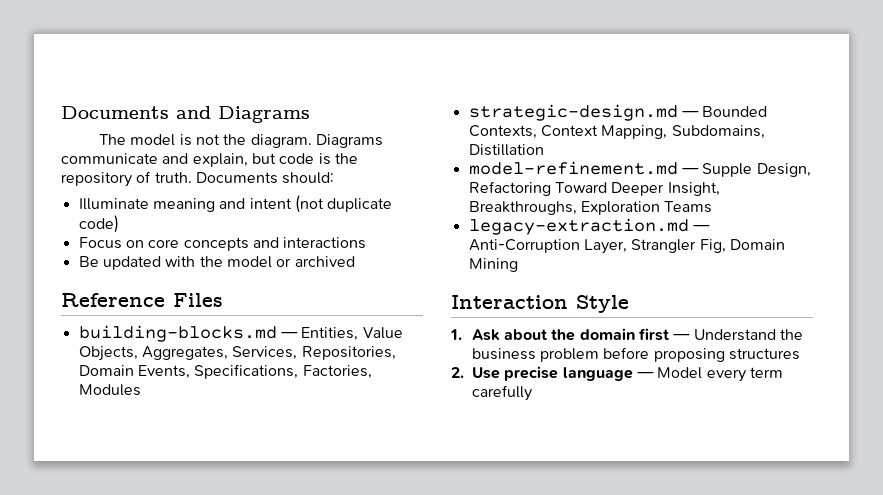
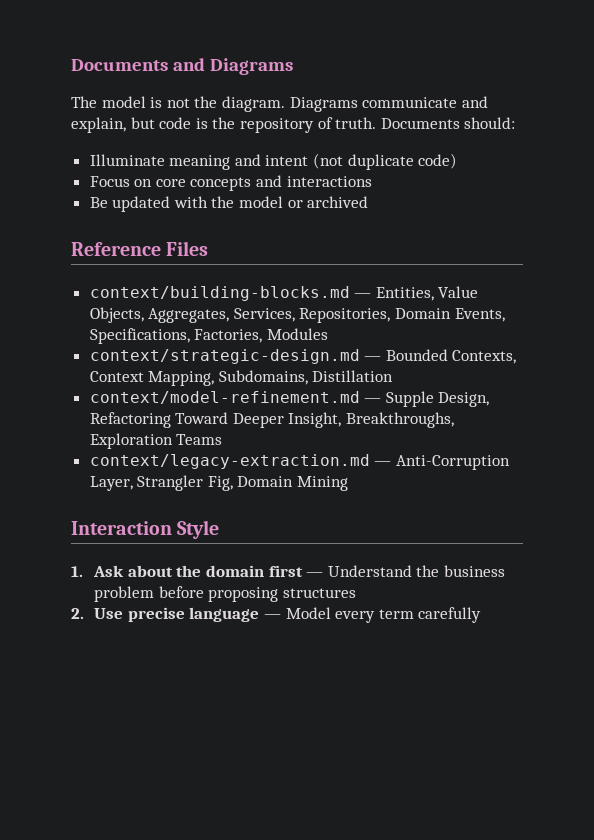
[78,325,277,342] building-blocks.md -> [89,286,350,301] context/building-blocks.md
[468,104,678,121] strategic-design.md -> [89,349,360,364] context/strategic-design.md
[468,161,678,175] model-refinement.md -> [89,391,360,404] context/model-refinement.md
[468,218,689,235] legacy-extraction.md -> [89,454,370,469] context/legacy-extraction.md

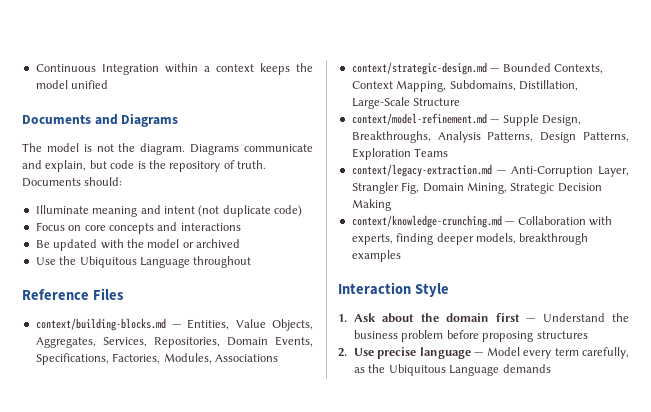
(71, 65) none -> [35,63,313,75] [35,80,109,89] Continuous Integration within a context keeps the model unified //
(369, 202) none -> [35,256,252,268] // Use the Ubiquitous Language throughout
[266,328,328,340] Modules -> [163,353,278,364] Modules, Associations
[312,370,394,382] Distillation -> [518,80,578,91] [351,97,461,109] Distillation, Large-Scale Structure
[89,412,455,428] Refactoring Toward Deeper Insight, Breakthroughs, -> [351,131,629,143] Breakthroughs, Analysis Patterns, Design Patterns,
[297,476,349,491] Mining -> [466,182,602,194] [351,199,391,211] [351,215,612,228] [351,233,589,245] [351,250,401,262] Mining, Strategic Decision Making // context/knowledge-crunching.md — Collaboration with experts, finding deeper models, breakthrough examples
[418,607,482,623] carefully -> [582,347,629,359] [354,364,551,376] carefully, as the Ubiquitous Language demands

